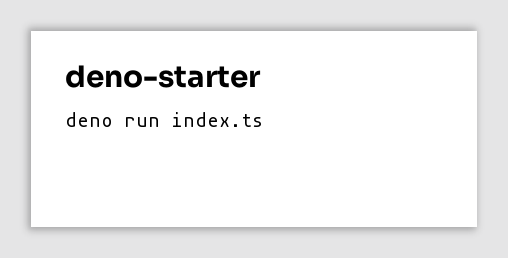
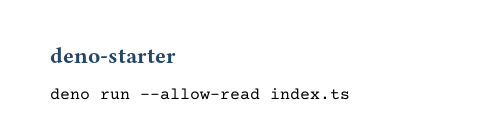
(160, 122) none -> [140,88,260,100] --allow-read

